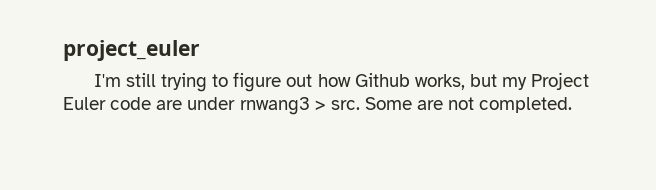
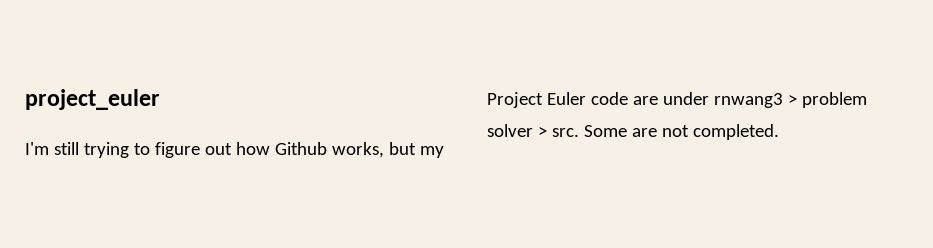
(326, 105) none -> [801,92,867,108] [487,124,547,137] problem solver >

